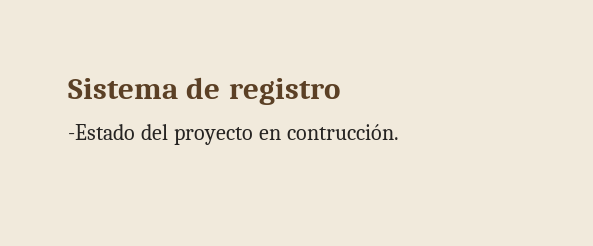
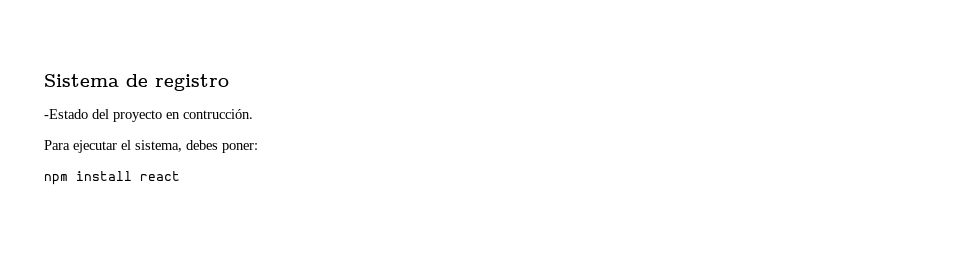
(399, 132) none -> [44,140,258,153] [44,171,180,185] // Para ejecutar el sistema, debes poner: // npm install react

